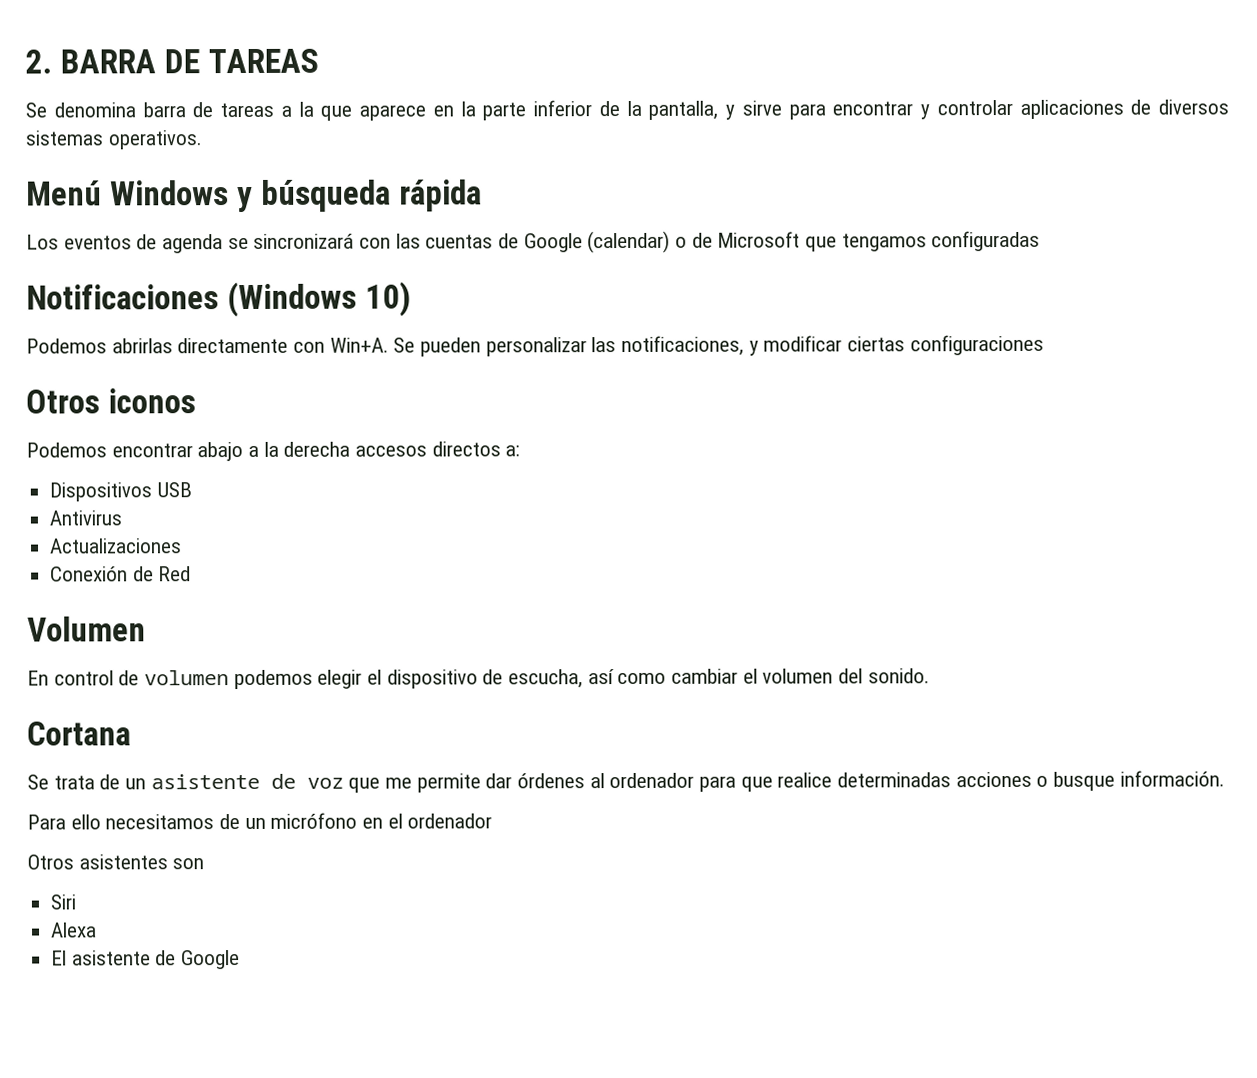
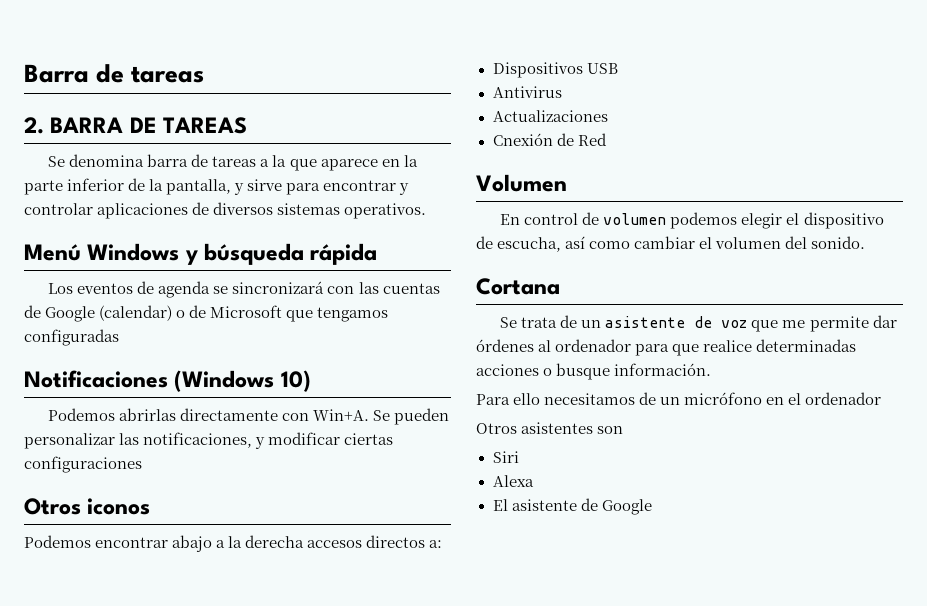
(25, 61) none -> [24,64,205,83] Barra de tareas //
[50,566,129,582] Conexión -> [492,133,553,146] Cnexión

